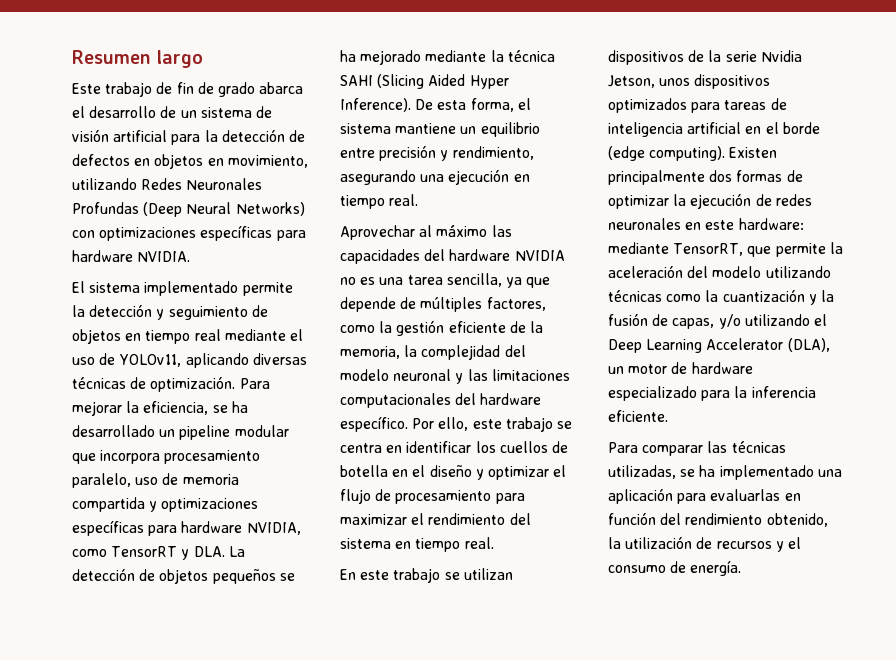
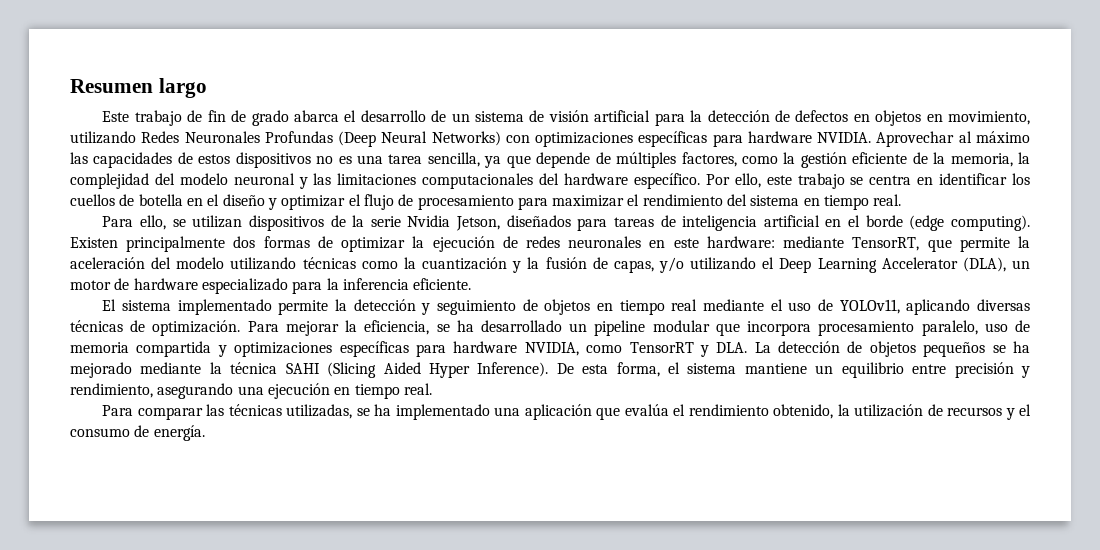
(191, 256) none -> [876,131,1030,147] [70,152,1030,168] [70,173,1031,189] [70,194,902,210] [102,215,1030,231] [70,236,1030,252] [70,257,1030,273] [70,278,472,294] Aprovechar al máximo las capacidades de estos dispositivos no es una tarea sencilla, ya que depende de múltiples factores, como la gestión eficiente de la memoria, la complejidad del modelo neuronal y las limitaciones computacionales del hardware específico. Por ello, este trabajo se centra en identificar los cuellos de botella en el diseño y optimizar el flujo de procesamiento para maximizar el rendimiento del sistema en tiempo real. // Para ello, se utilizan dispositivos de la serie Nvidia Jetson, diseñados para tareas de inteligencia artificial en el borde (edge computing). Existen principalmente dos formas de optimizar la ejecución de redes neuronales en este hardware: mediante TensorRT, que permite la aceleración del modelo utilizando técnicas como la cuantización y la fusión de capas, y/o utilizando el Deep Learning Accelerator (DLA), un motor de hardware especializado para la inferencia eficiente.
[340,225,512,240] [340,249,565,264] [340,273,551,288] [340,297,546,312] [340,320,543,336] [340,345,526,360] [340,369,570,384] [340,393,542,408] [340,416,572,432] [340,441,568,453] [340,465,567,480] [340,489,525,504] [340,513,531,525] [340,537,494,552] [340,568,513,583] [608,50,802,65] [608,74,771,89] [608,98,787,113] [608,122,820,137] [608,146,778,161] [608,170,803,185] [608,193,812,209] [608,218,804,230] [608,242,843,257] [608,265,831,278] [608,289,834,305] [608,313,827,329] [608,338,830,353] [608,362,753,374] [608,386,816,401] [608,410,668,422] // Aprovechar al máximo las capacidades del hardware NVIDIA no es una tarea sencilla, ya que depende de múltiples factores, como la gestión eficiente de la memoria, la complejidad del modelo neuronal y las limitaciones computacionales del hardware específico. Por ello, este trabajo se centra en identificar los cuellos de botella en el diseño y optimizar el flujo de procesamiento para maximizar el rendimiento del sistema en tiempo real. // En este trabajo se utilizan dispositivos de la serie Nvidia Jetson, unos dispositivos optimizados para tareas de inteligencia artificial en el borde (edge computing). Existen principalmente dos formas de optimizar la ejecución de redes neuronales en este hardware: mediante TensorRT, que permite la aceleración del modelo utilizando técnicas como la cuantización y la fusión de capas, y/o utilizando el Deep Learning Accelerator (DLA), un motor de hardware especializado para la inferencia eficiente. -> (432, 389) none
[677,489,801,504] [608,512,682,525] para evaluarlas en función del -> [596,404,686,420] que evalúa el

